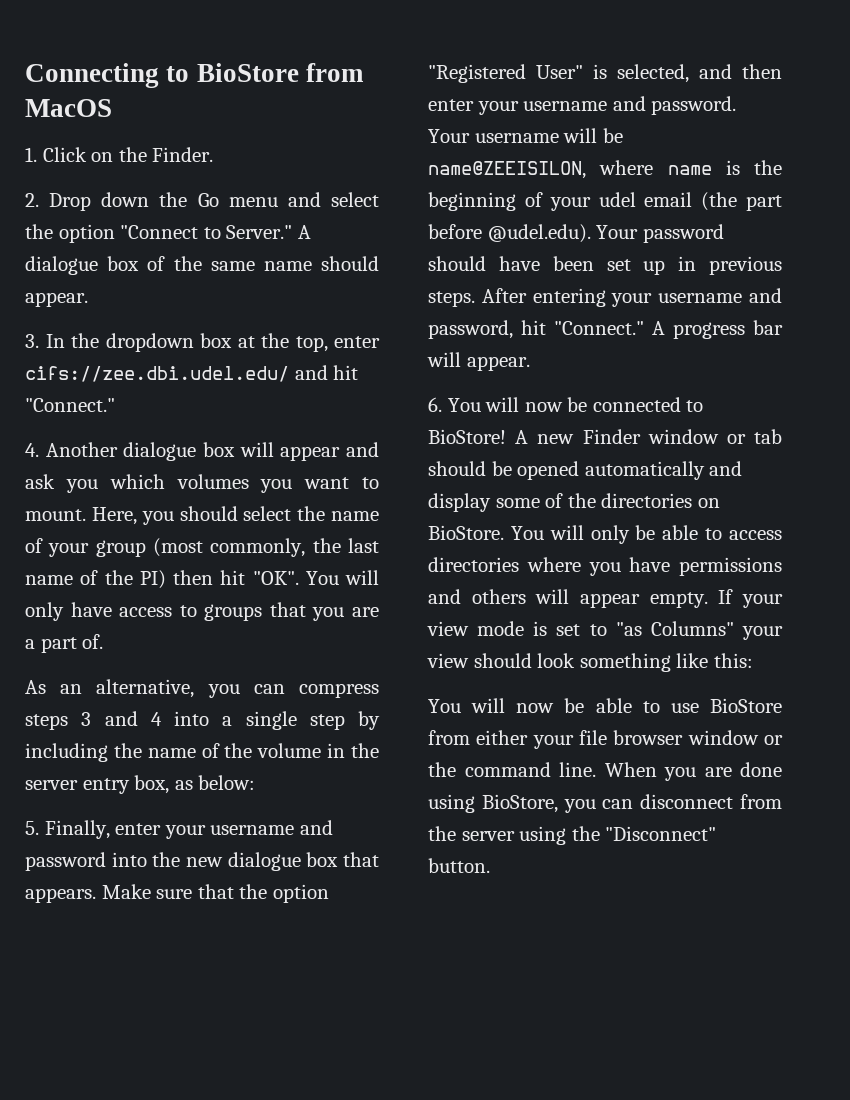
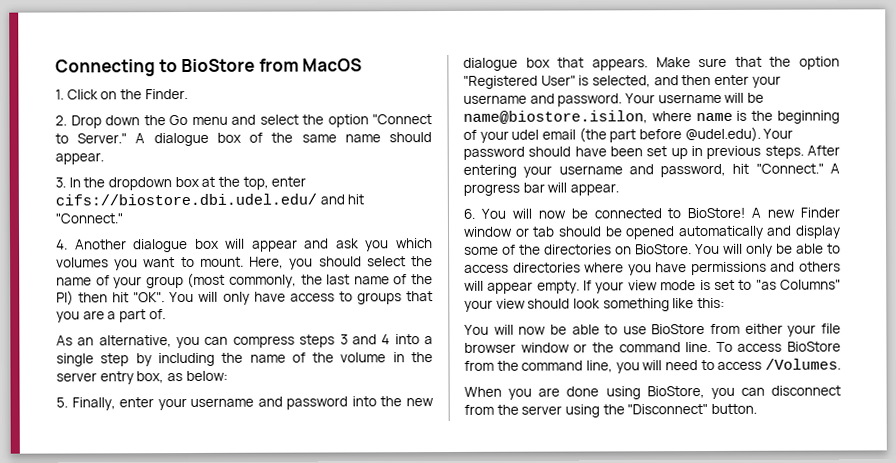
[25,366,289,382] cifs://zee.dbi.udel.edu/ -> [55,193,317,206] cifs://biostore.dbi.udel.edu/
[428,161,586,179] name@ZEEISILON, -> [463,110,648,124] name@biostore.isilon,
(596, 769) none -> [715,341,841,352] [464,358,841,374] To access BioStore from the command line, you will need to access /Volumes. //

